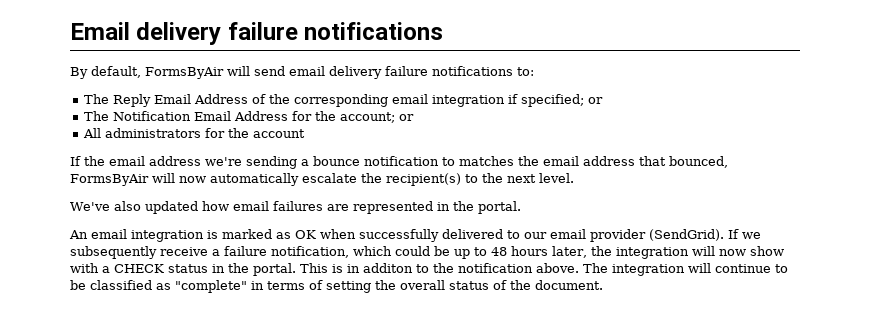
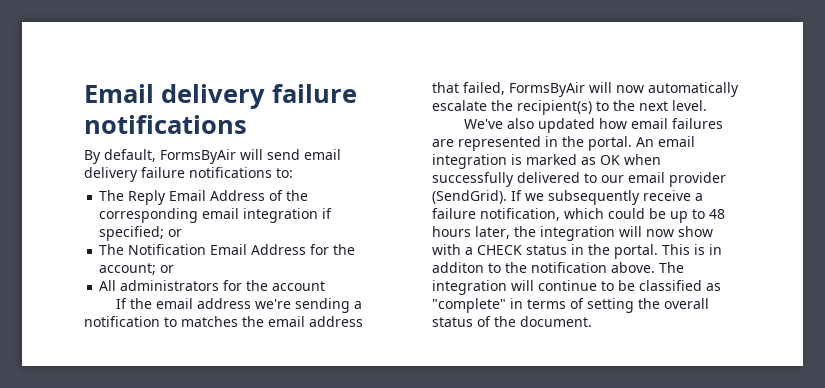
[313,156,360,166] bounce -> (363, 305) none
[669,156,728,168] bounced, -> [463,82,505,95] failed,
(521, 207) // -> (632, 143) none

